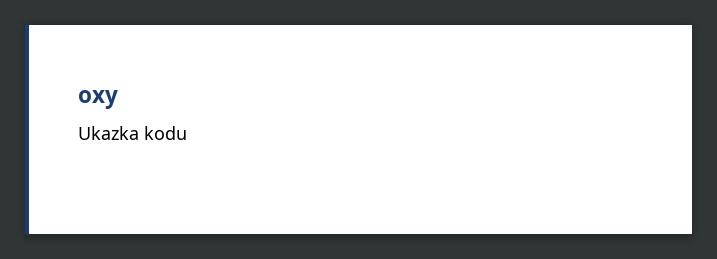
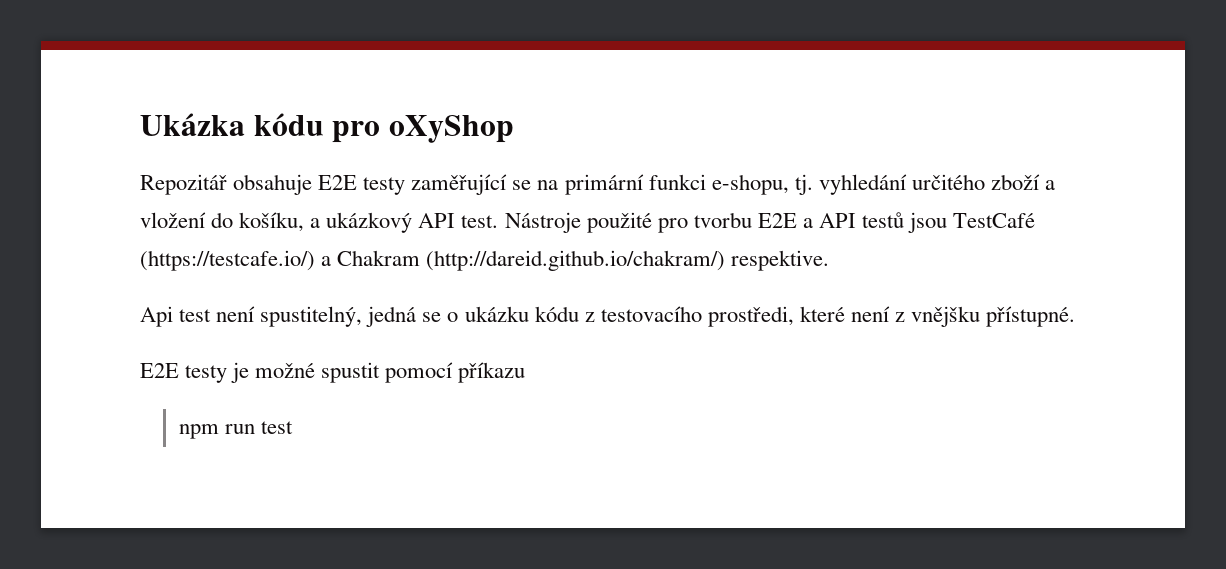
[78,90,118,109] [78,126,187,140] oxy // Ukazka kodu -> [140,113,514,143] [140,174,1056,195] [140,212,1036,233] [140,250,830,271] [140,306,1076,327] [140,362,526,383] [178,421,293,439] Ukázka kódu pro oXyShop // Repozitář obsahuje E2E testy zaměřující se na primární funkci e-shopu, tj. vyhledání určitého zboží a vložení do košíku, a ukázkový API test. Nástroje použité pro tvorbu E2E a API testů jsou TestCafé (https://testcafe.io/) a Chakram (http://dareid.github.io/chakram/) respektive. // Api test není spustitelný, jedná se o ukázku kódu z testovacího prostředi, které není z vnějšku přístupné. // E2E testy je možné spustit pomocí příkazu // npm run test

